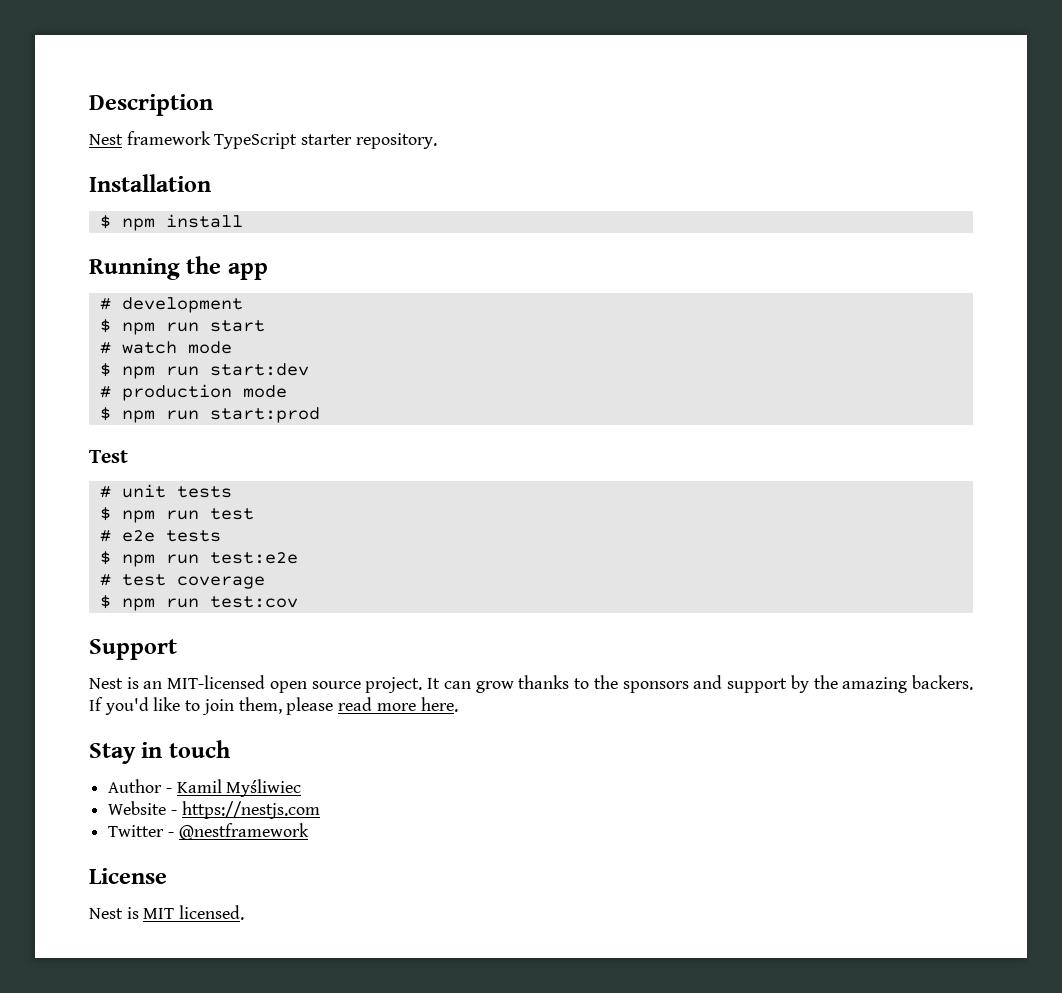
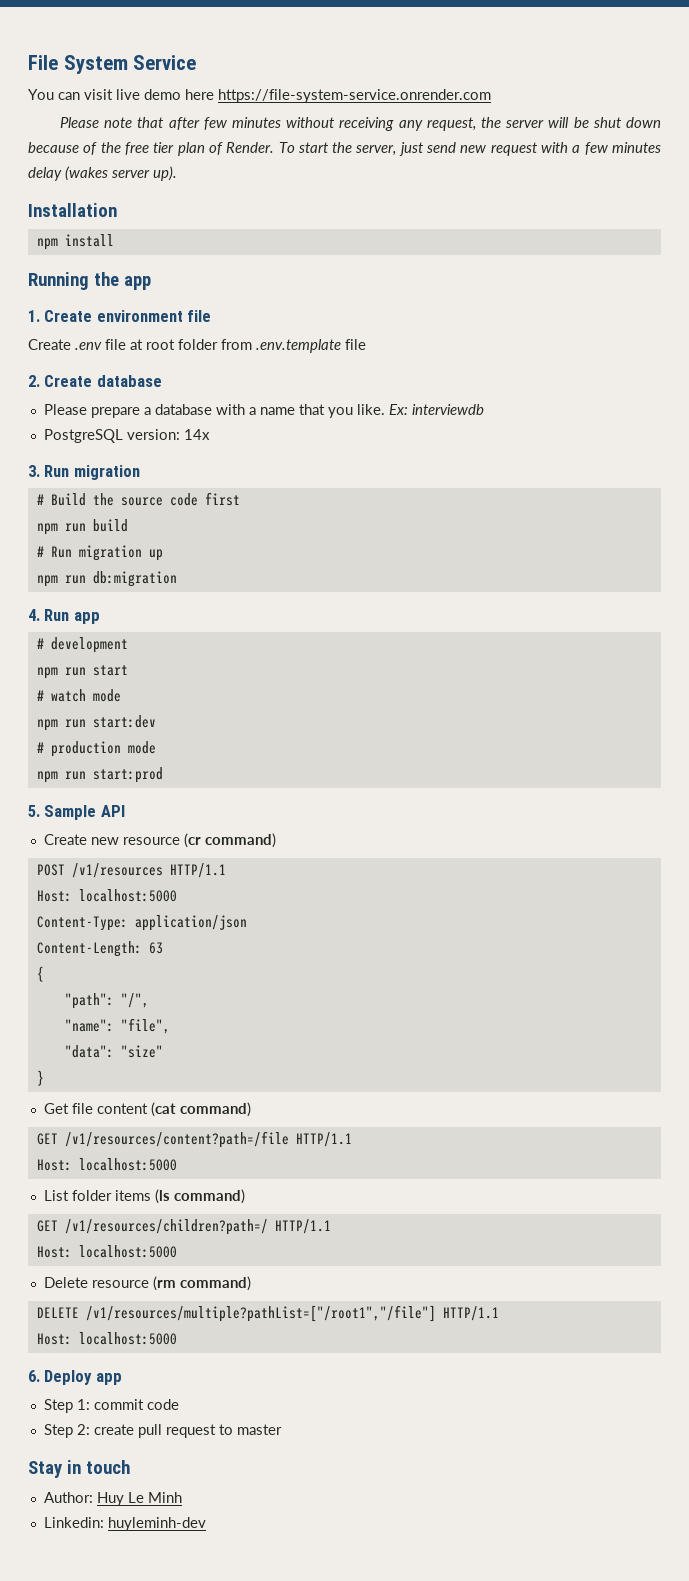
[89,94,213,116] [89,131,437,149] Description // Nest framework TypeScript starter repository. -> [28,55,197,74] [28,89,491,103] [59,117,661,131] [28,142,661,156] [28,166,177,181] File System Service // You can visit live demo here https://file-system-service.onrender.com // Please note that after few minutes without receiving any request, the server will be shut down because of the free tier plan of Render. To start the server, just send new request with a few minutes delay (wakes server up).
[99,215,111,229] $ -> (117, 210) none
(268, 271) none -> [28,310,212,322] [28,339,366,353] [28,375,162,387] [43,404,484,418] [43,429,210,443] [28,465,140,480] [36,492,240,506] [36,519,128,535] [36,545,163,561] [36,571,177,587] [28,609,100,624] // 1. Create environment file // Create .env file at root folder from .env.template file // 2. Create database // Please prepare a database with a name that you like. Ex: interviewdb // PostgreSQL version: 14x // 3. Run migration // # Build the source code first // npm run build // # Run migration up // npm run db:migration // 4. Run app
[99,319,111,333] $ -> (128, 645) none
[99,363,111,377] $ -> (121, 695) none
[99,407,111,421] $ -> (156, 747) none
[89,450,128,463] [99,484,232,498] [99,507,254,523] [99,530,221,542] [99,551,298,567] [99,574,265,589] [99,595,298,611] [89,639,177,660] [89,675,973,693] [89,697,458,715] [89,740,230,764] [108,779,302,797] [108,801,320,819] [108,823,309,840] [89,868,167,884] [89,905,245,920] Test // # unit tests // $ npm run test // # e2e tests // $ npm run test:e2e // # test coverage // $ npm run test:cov // Support // Nest is an MIT-licensed open source project. It can grow thanks to the sponsors and support by the amazing backers. If you'd like to join them, please read more here. // Stay in touch // Author - Kamil Myśliwiec // Website - https://nestjs.com // Twitter - @nestframework // License // Nest is MIT licensed. -> [28,805,125,820] [43,833,276,848] [36,863,226,878] [36,889,177,902] [36,915,247,931] [36,941,163,957] [36,966,44,982] [64,993,149,1009] [64,1018,170,1034] [64,1045,163,1058] [36,1070,44,1086] [43,1102,251,1117] [36,1131,352,1148] [36,1158,177,1171] [43,1189,245,1204] [36,1219,331,1235] [36,1245,177,1258] [43,1276,251,1291] [36,1305,499,1322] [36,1332,177,1345] [28,1370,122,1385] [43,1399,179,1413] [43,1424,282,1438] [28,1460,130,1478] [43,1492,182,1506] [43,1517,206,1531] 5. Sample API // Create new resource (cr command) // POST /v1/resources HTTP/1.1 // Host: localhost:5000 // Content-Type: application/json // Content-Length: 63 // { // "path": "/", // "name": "file", // "data": "size" // } // Get file content (cat command) // GET /v1/resources/content?path=/file HTTP/1.1 // Host: localhost:5000 // List folder items (ls command) // GET /v1/resources/children?path=/ HTTP/1.1 // Host: localhost:5000 // Delete resource (rm command) // DELETE /v1/resources/multiple?pathList=["/root1","/file"] HTTP/1.1 // Host: localhost:5000 // 6. Deploy app // Step 1: commit code // Step 2: create pull request to master // Stay in touch // Author: Huy Le Minh // Linkedin: huyleminh-dev

